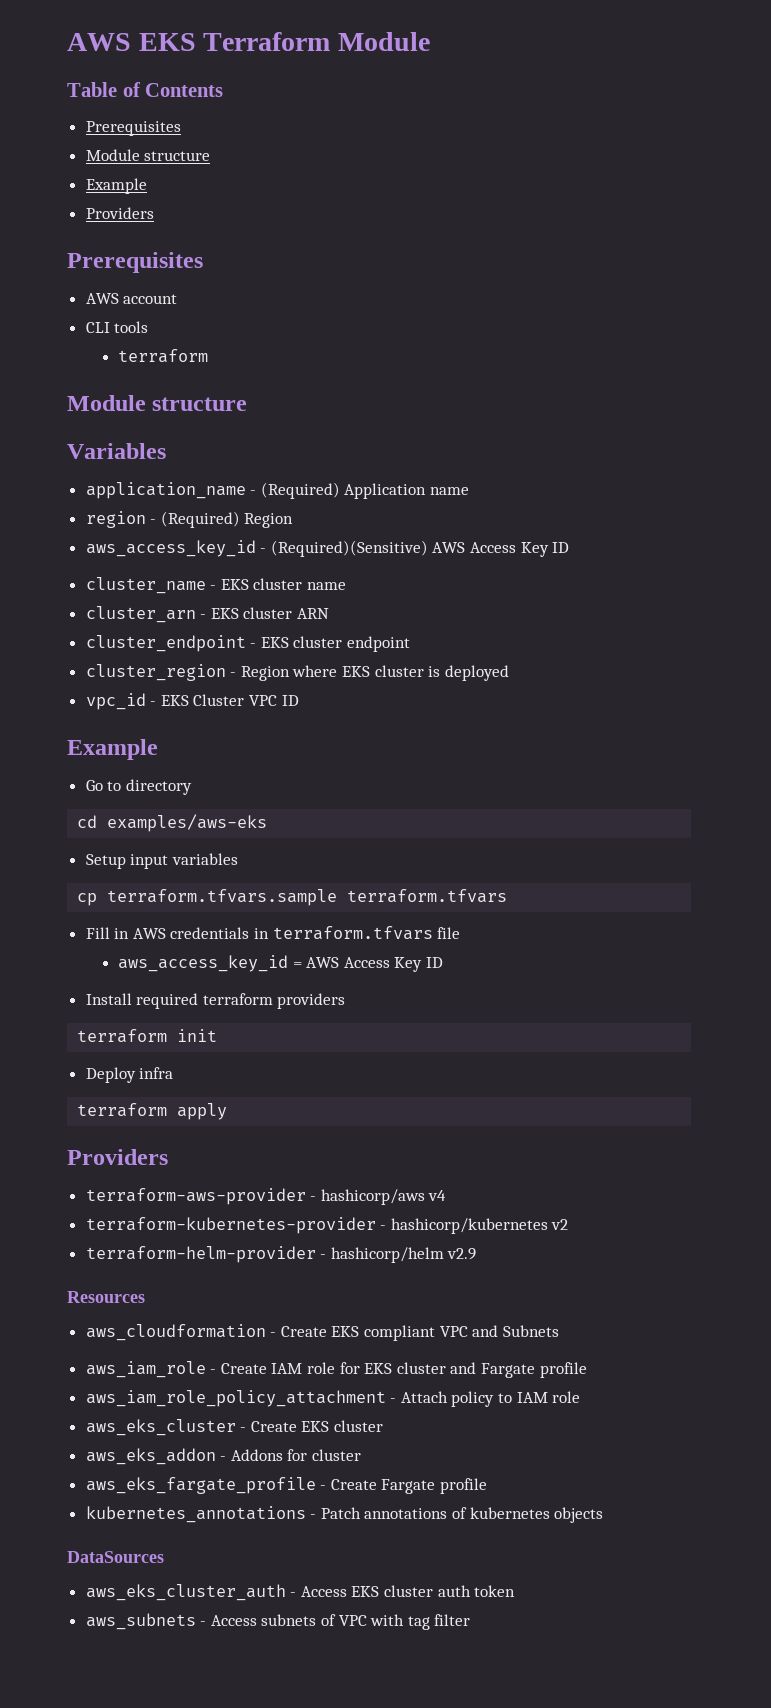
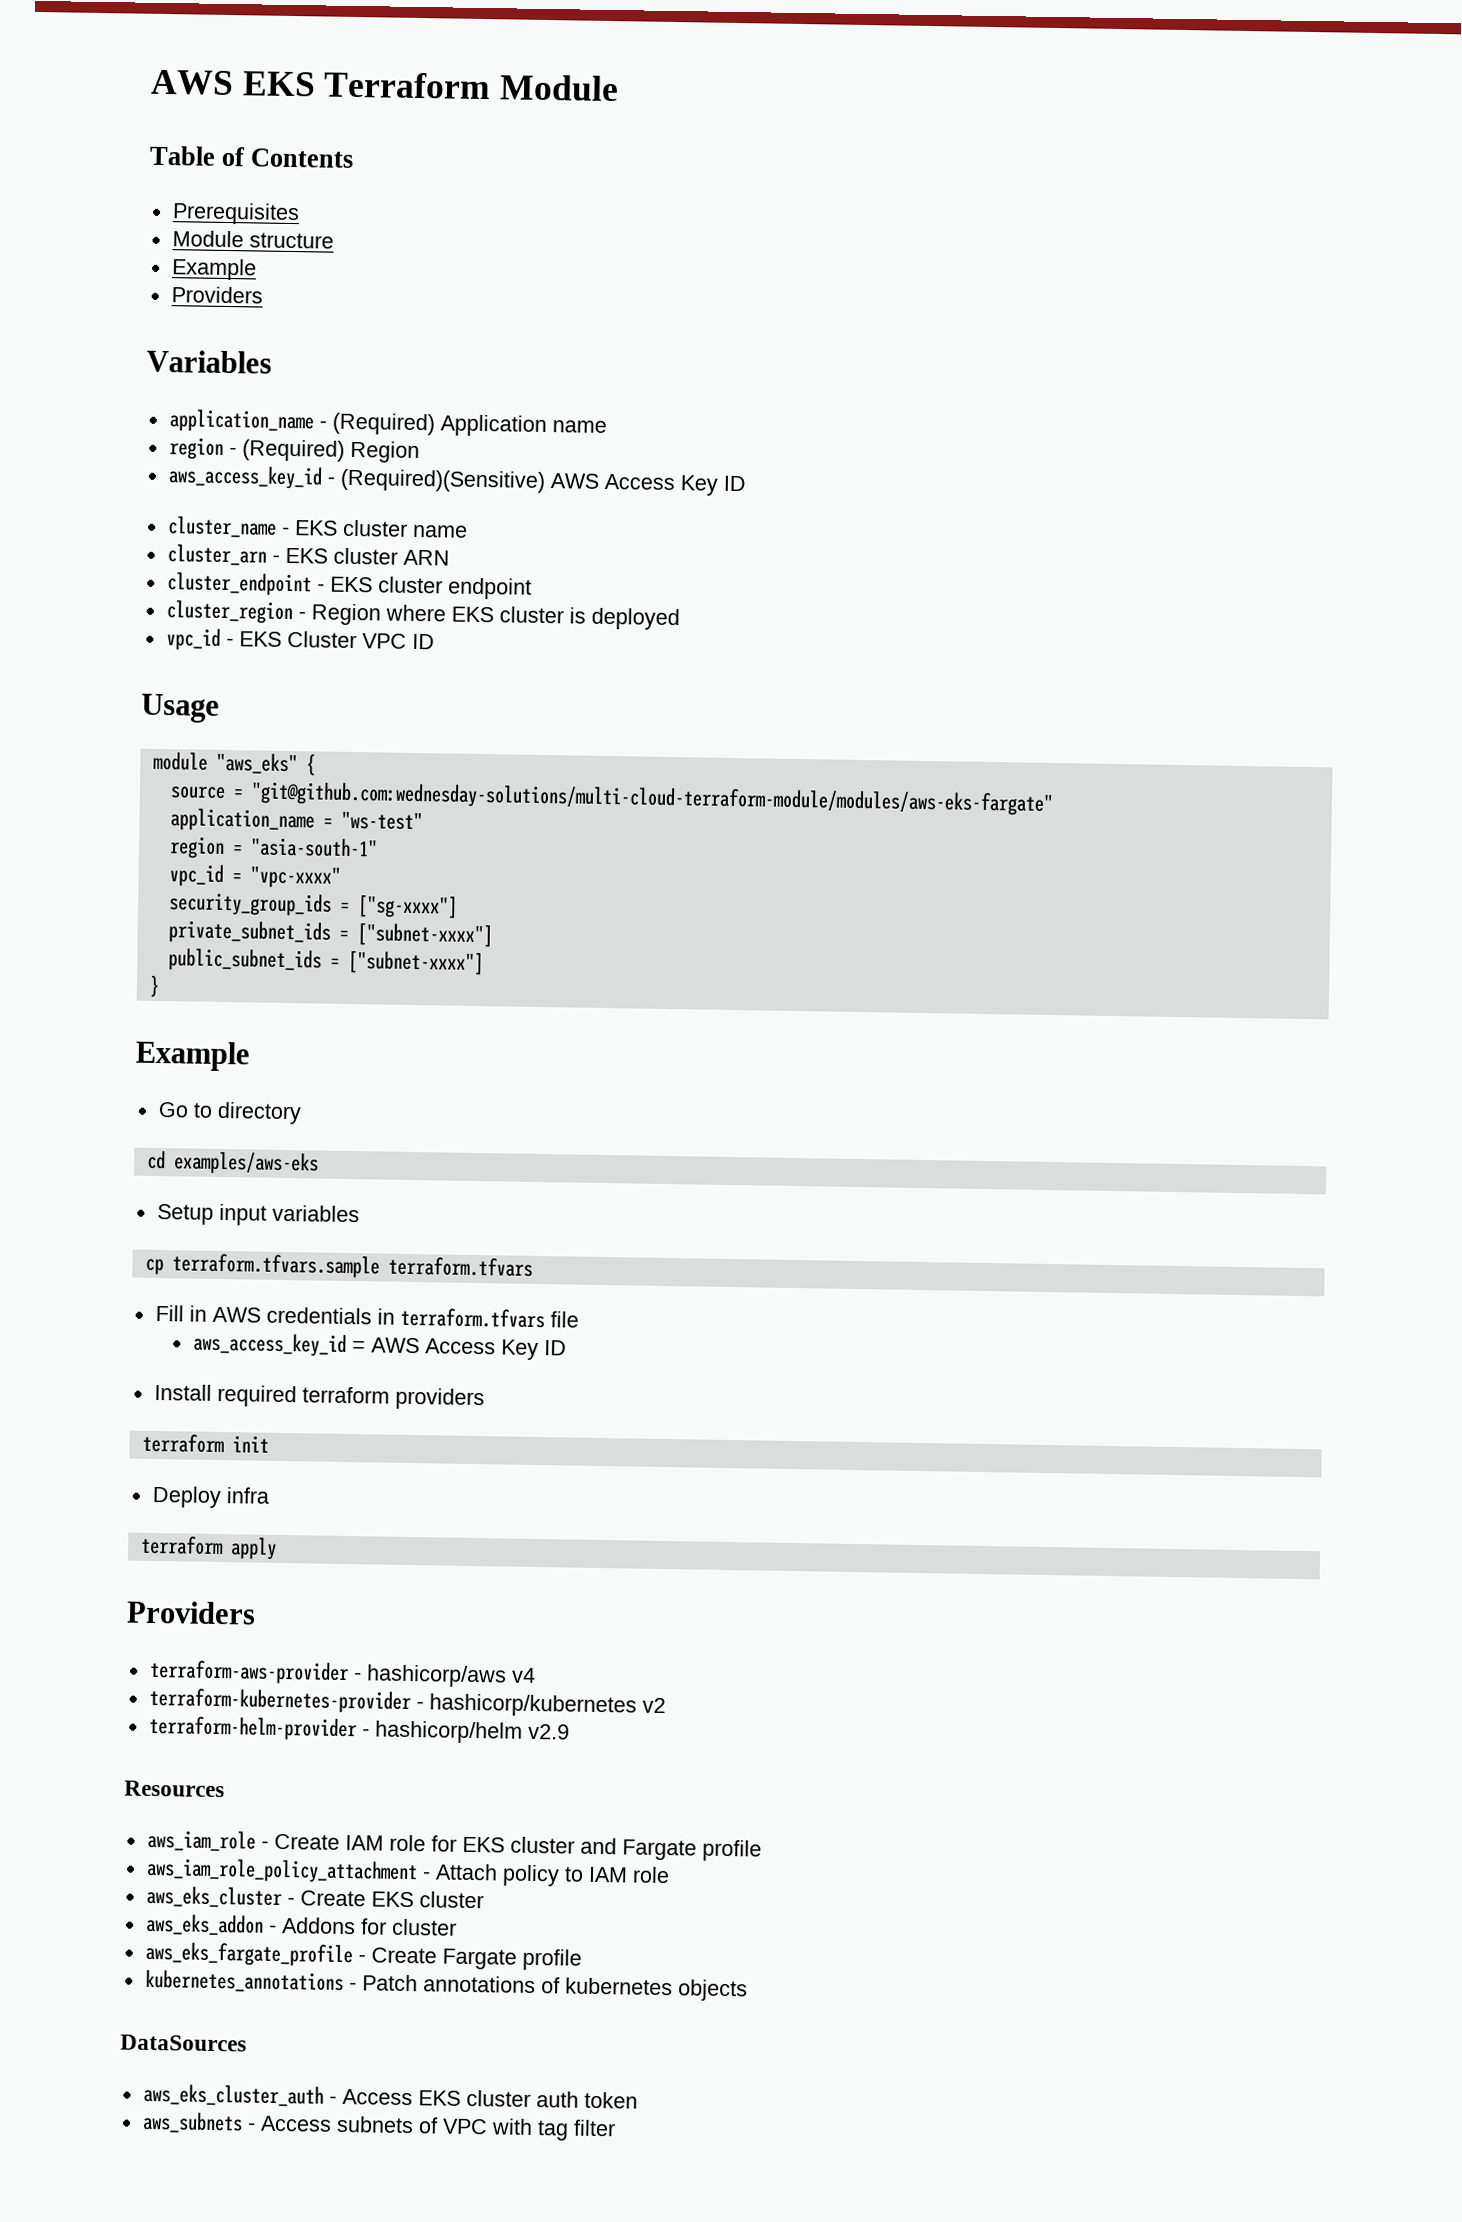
[67,252,203,273] [85,293,178,304] [85,321,149,333] [118,349,209,363] [67,395,248,411] // Prerequisites // AWS account // CLI tools // terraform // Module structure -> (263, 295) none
(299, 700) none -> [141,693,220,723] [152,751,316,776] [169,781,1054,817] [169,808,423,833] [168,836,378,860] [168,864,341,889] [168,892,458,919] [167,920,493,948] [167,948,484,976] [148,974,160,997] // Usage // module "aws_eks" { // source = "git@github.com:wednesday-solutions/multi-cloud-terraform-module/modules/aws-eks-fargate" // application_name = "ws-test" // region = "asia-south-1" // vpc_id = "vpc-xxxx" // security_group_ids = ["sg-xxxx"] // private_subnet_ids = ["subnet-xxxx"] // public_subnet_ids = ["subnet-xxxx"] // }
[85,1324,559,1341] // aws_cloudformation - Create EKS compliant VPC and Subnets -> (225, 1789) none

